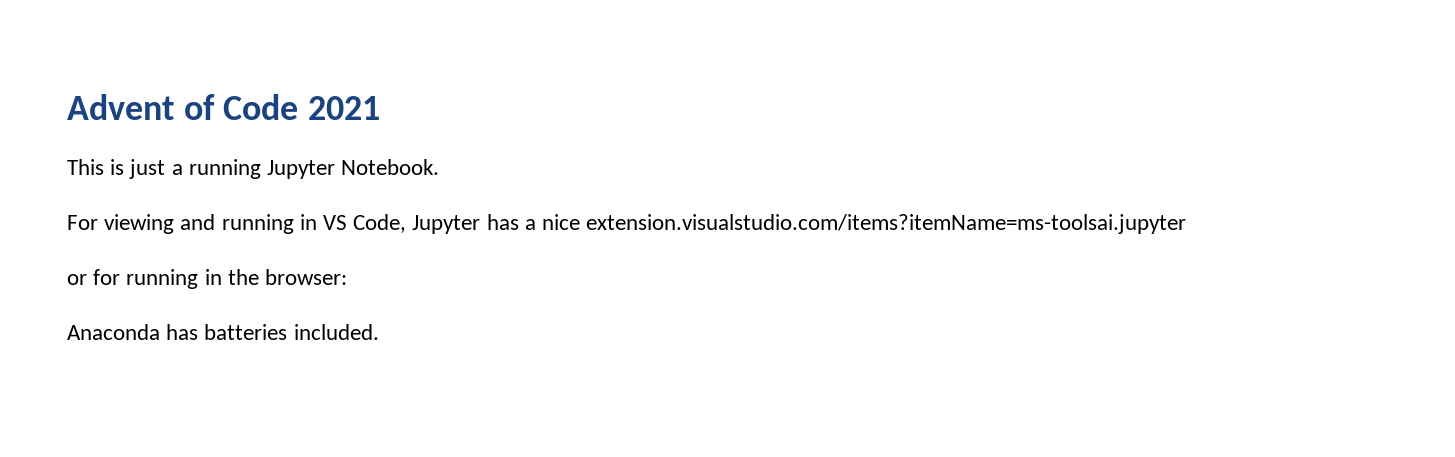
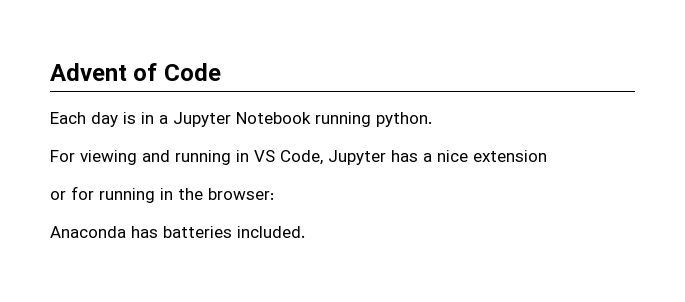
[308,96,381,120] [67,159,440,179] 2021 // This is just a running Jupyter Notebook. -> [50,112,432,127] // Each day is in a Jupyter Notebook running python.
[586,214,1187,234] extension.visualstudio.com/items?itemName=ms-toolsai.jupyter -> [473,150,547,162] extension

